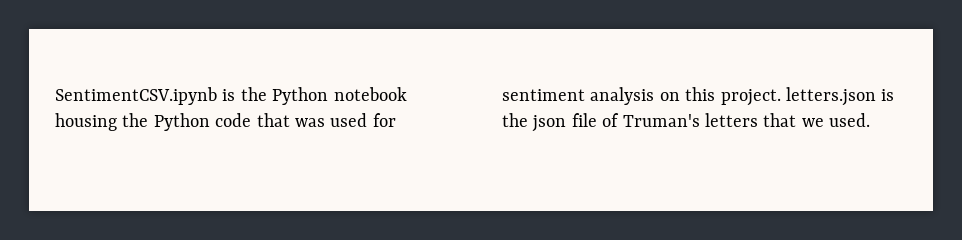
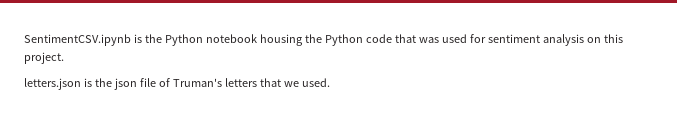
(781, 97) none -> (64, 58) //

